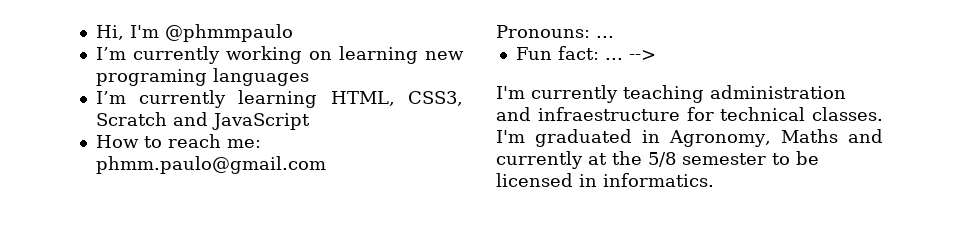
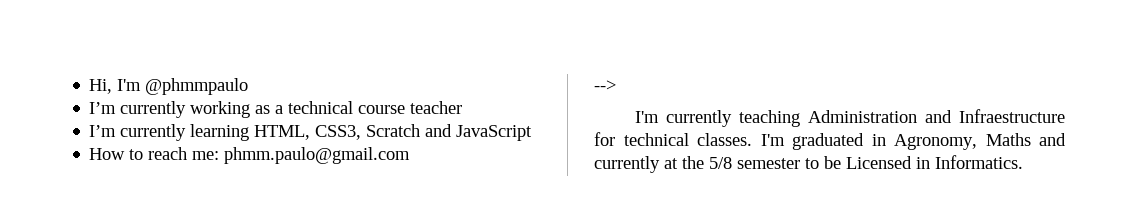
[308,46,464,64] [95,68,309,86] on learning new programing languages -> [255,101,463,114] as a technical course teacher
[496,25,614,38] [515,46,623,60] Pronouns: ... // Fun fact: ... -> (411, 155) none
[710,85,846,99] [496,107,680,121] administration and infraestructure -> [807,109,1065,123] Administration and Infraestructure
[496,173,714,187] licensed in informatics. -> [846,155,1023,169] Licensed in Informatics.

